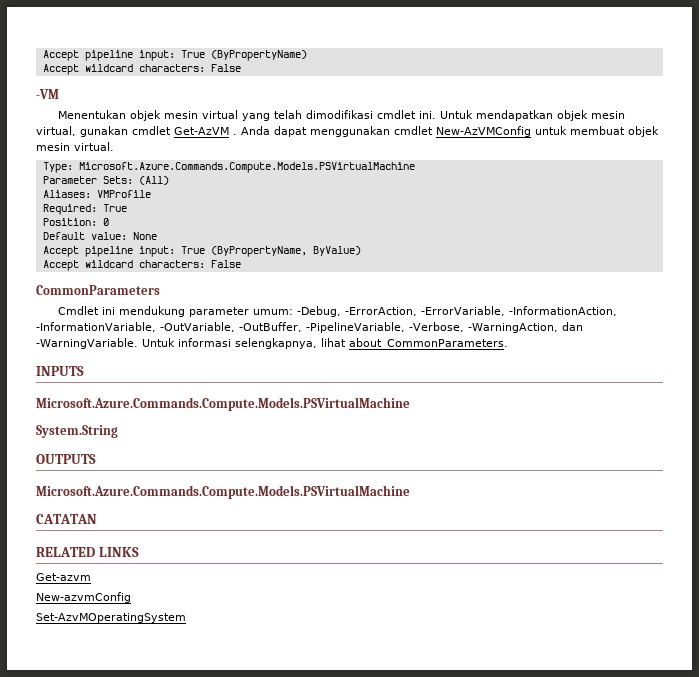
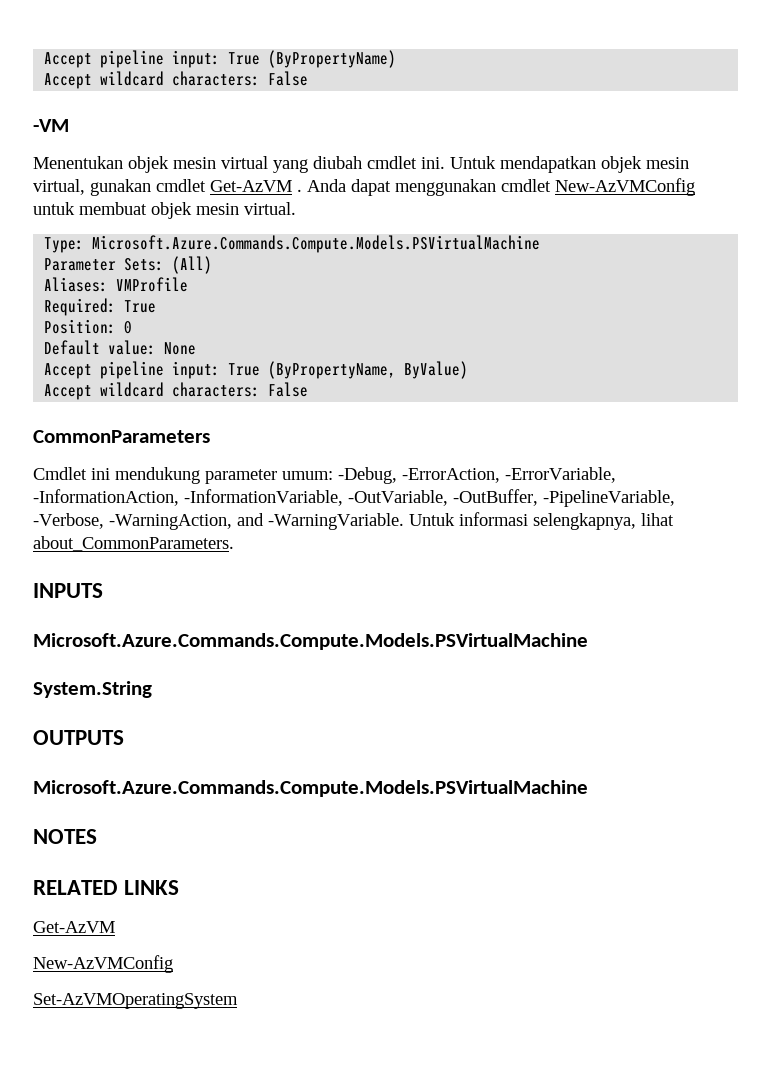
[273,110,373,119] telah dimodifikasi -> [313,156,362,169] diubah
[562,322,583,331] dan -> [237,513,264,526] and
[36,514,97,524] CATATAN -> [33,829,97,844] NOTES
[36,573,91,581] [36,592,131,603] [36,613,186,623] Get-azvm // New-azvmConfig // Set-AzvMOperatingSystem -> [33,921,115,933] [33,955,173,973] [33,993,238,1009] Get-AzVM // New-AzVMConfig // Set-AzVMOperatingSystem

